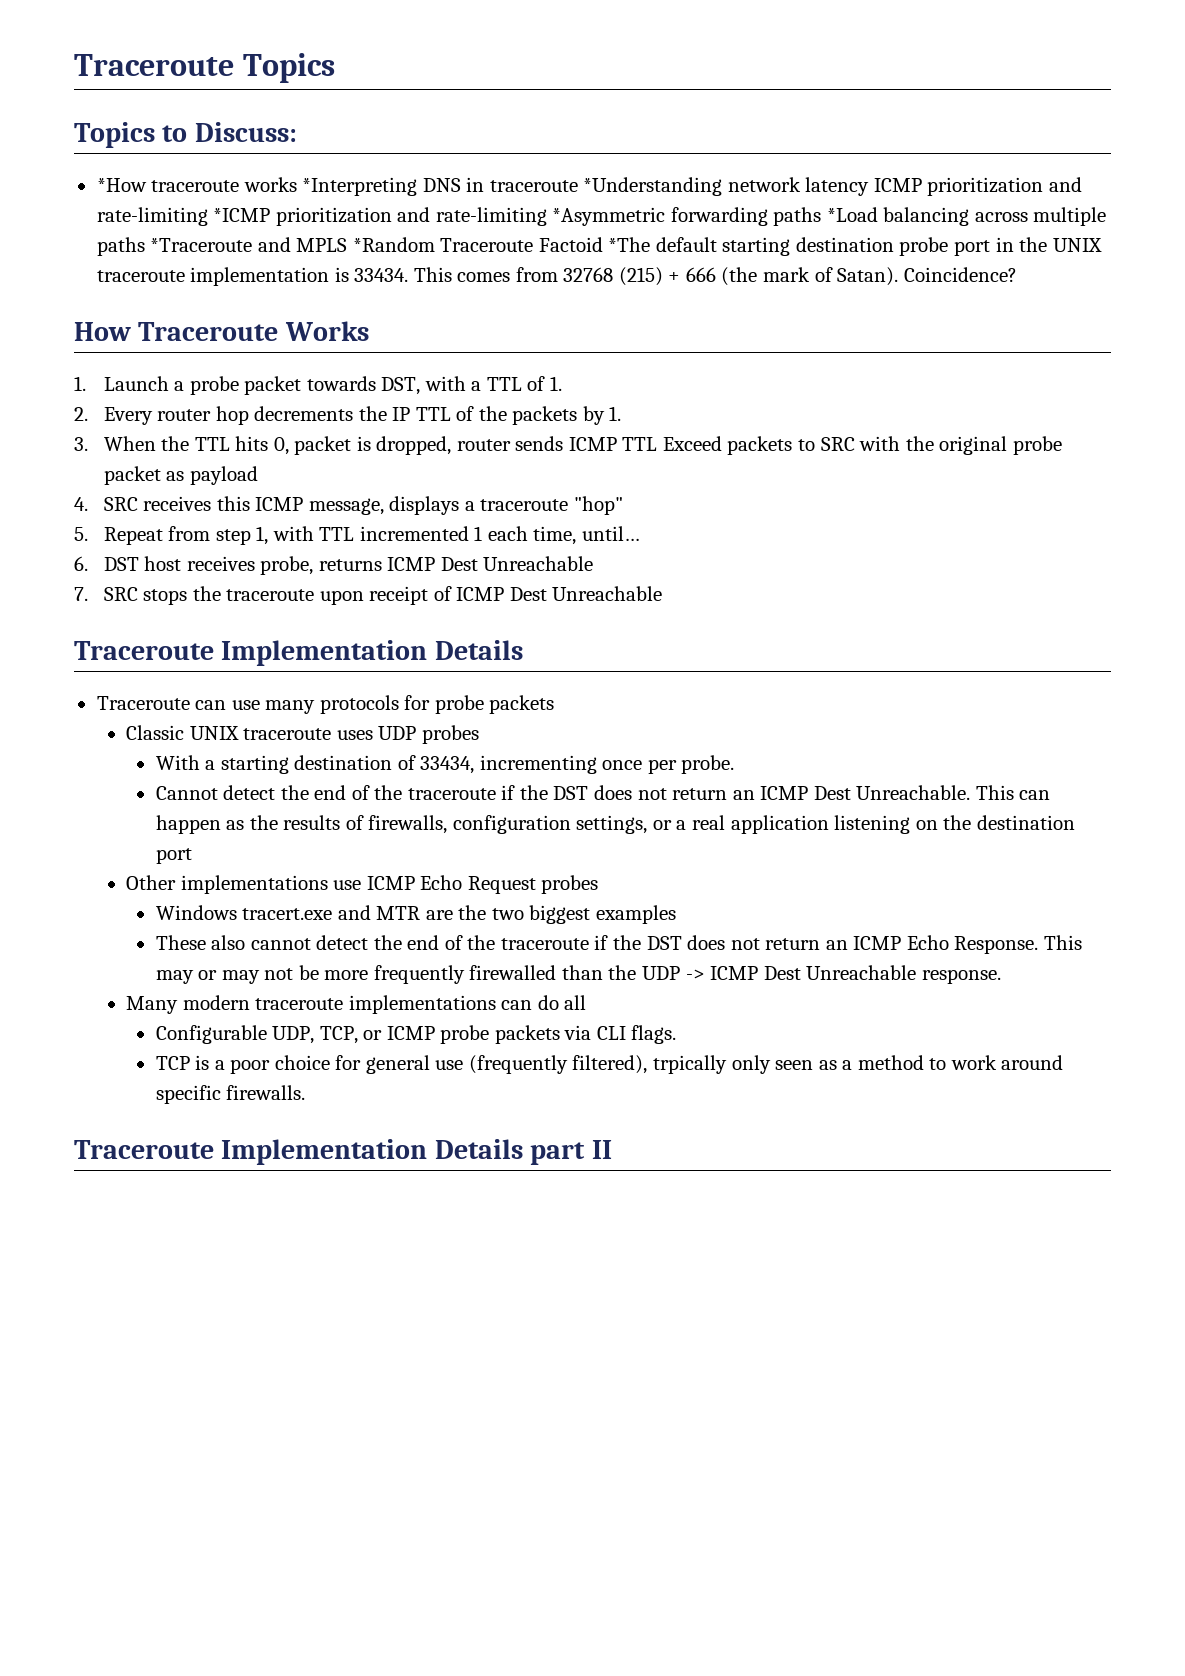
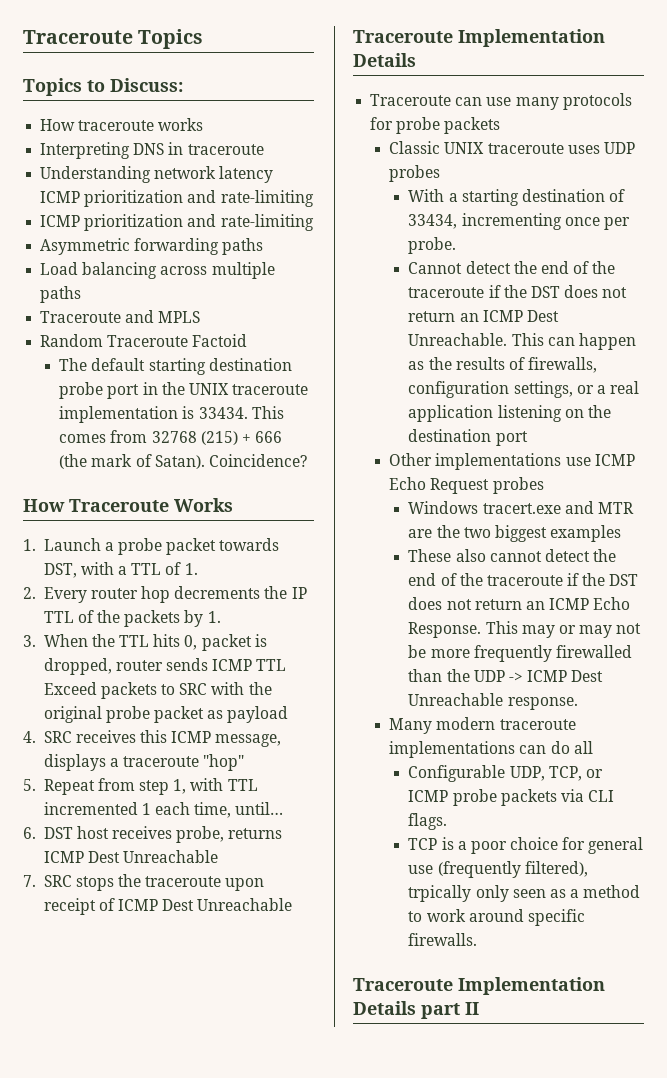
[96,178,147,192] *How -> [40,119,76,131] How
[302,177,418,196] *Interpreting -> [40,142,131,159] // Interpreting
[583,177,723,196] *Understanding -> [40,166,152,183] // Understanding
[213,207,666,226] *ICMP prioritization and rate-limiting *Asymmetric -> [40,214,314,231] [40,238,131,255] // ICMP prioritization and rate-limiting // Asymmetric
[826,207,878,222] *Load -> [40,262,79,275] // Load
[150,238,253,252] *Traceroute -> [40,311,122,323] // Traceroute
[352,237,435,252] *Random -> [40,334,104,347] // Random
[608,237,651,252] *The -> [59,358,88,371] // The

